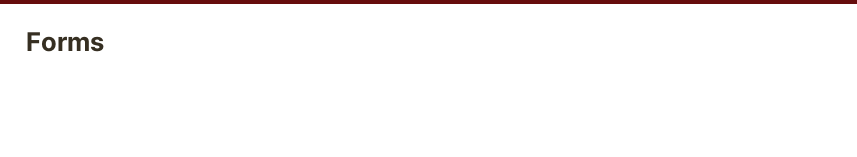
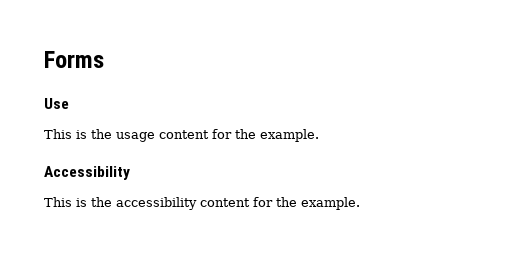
(104, 42) none -> [44,98,69,109] [44,129,319,142] [44,166,130,180] [44,197,360,210] // Use // This is the usage content for the example. // Accessibility // This is the accessibility content for the example.

